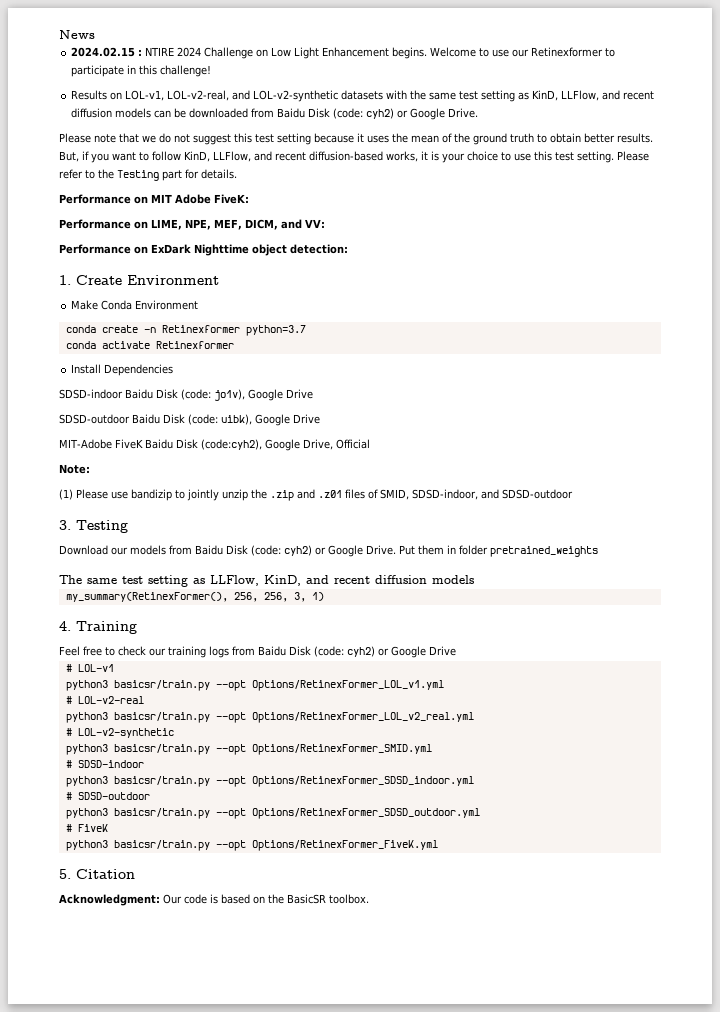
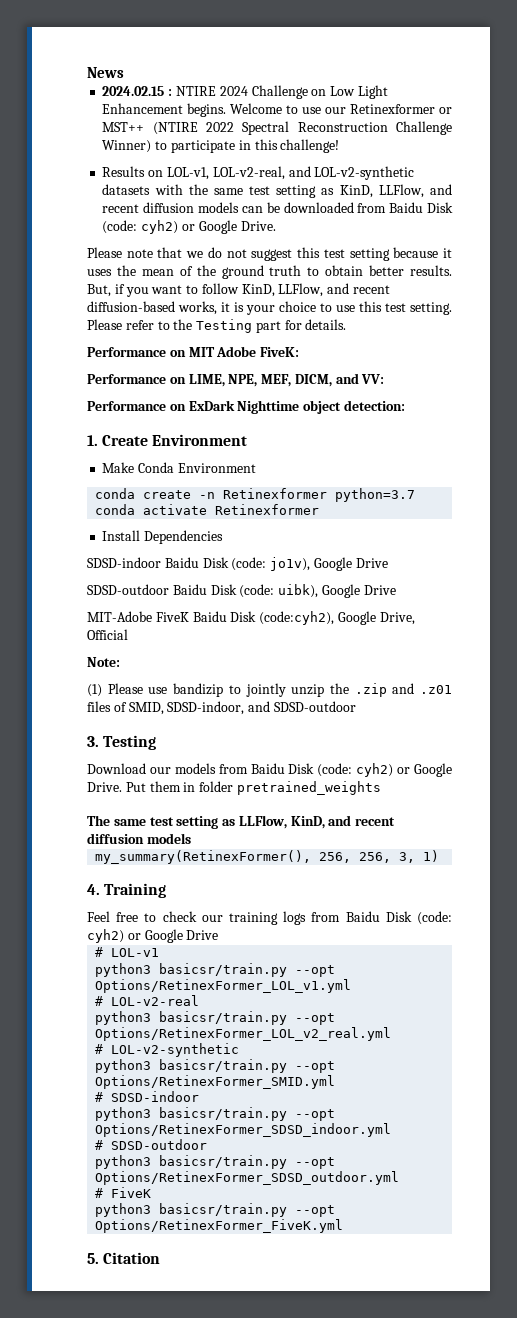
(604, 52) none -> [439,107,452,114] [102,121,453,135] [102,140,152,153] or MST++ (NTIRE 2022 Spectral Reconstruction Challenge Winner)
[59,894,369,906] // Acknowledgment: Our code is based on the BasicSR toolbox. -> (161, 1258) none

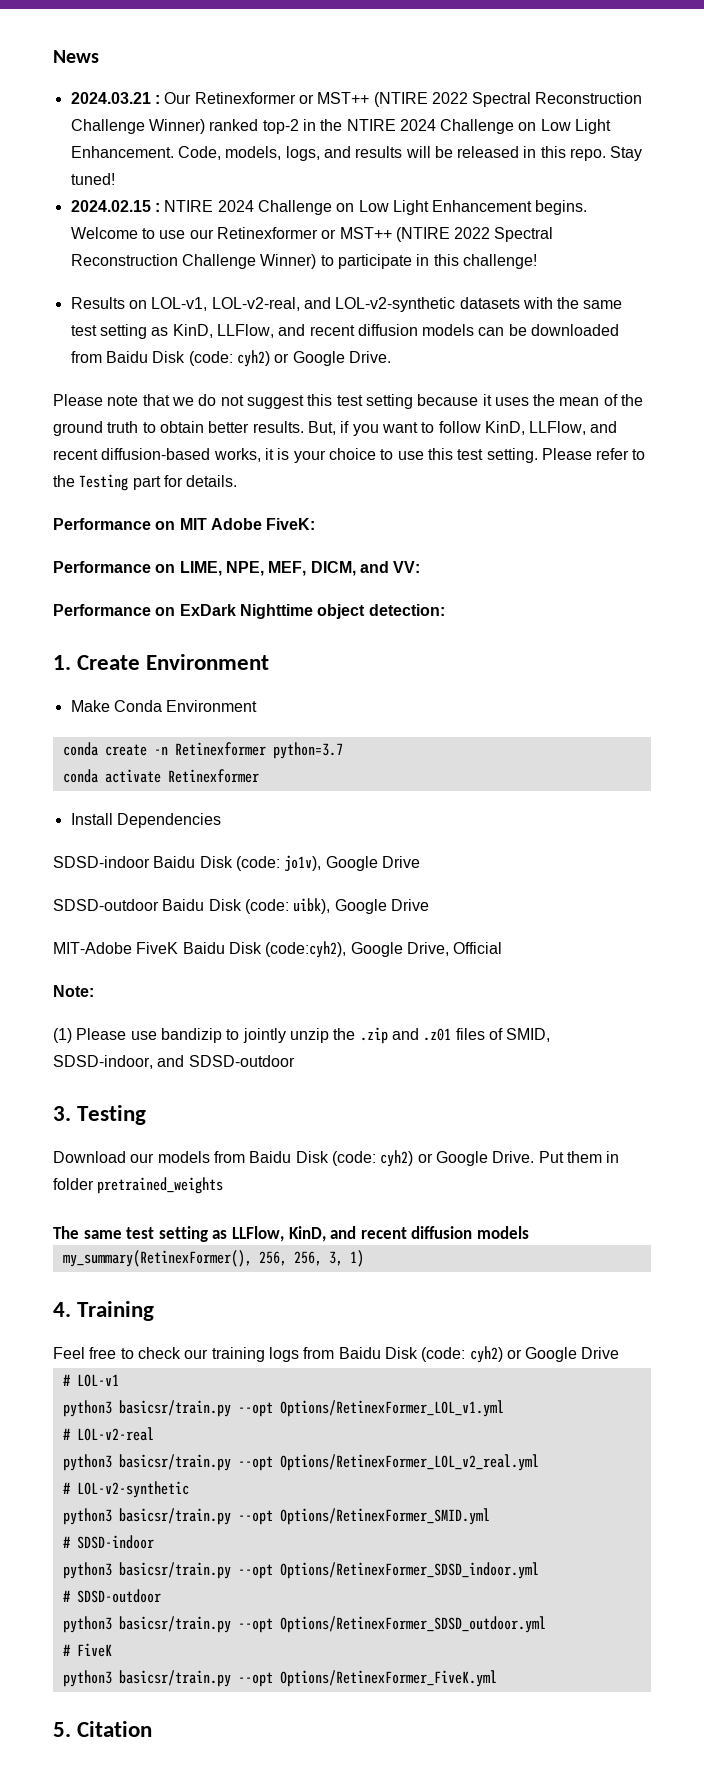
(124, 72) none -> [70,92,643,107] [70,119,612,134] [70,146,643,161] [70,173,115,185] // 2024.03.21 : Our Retinexformer or MST++ (NTIRE 2022 Spectral Reconstruction Challenge Winner) ranked top-2 in the NTIRE 2024 Challenge on Low Light Enhancement. Code, models, logs, and results will be released in this repo. Stay tuned!

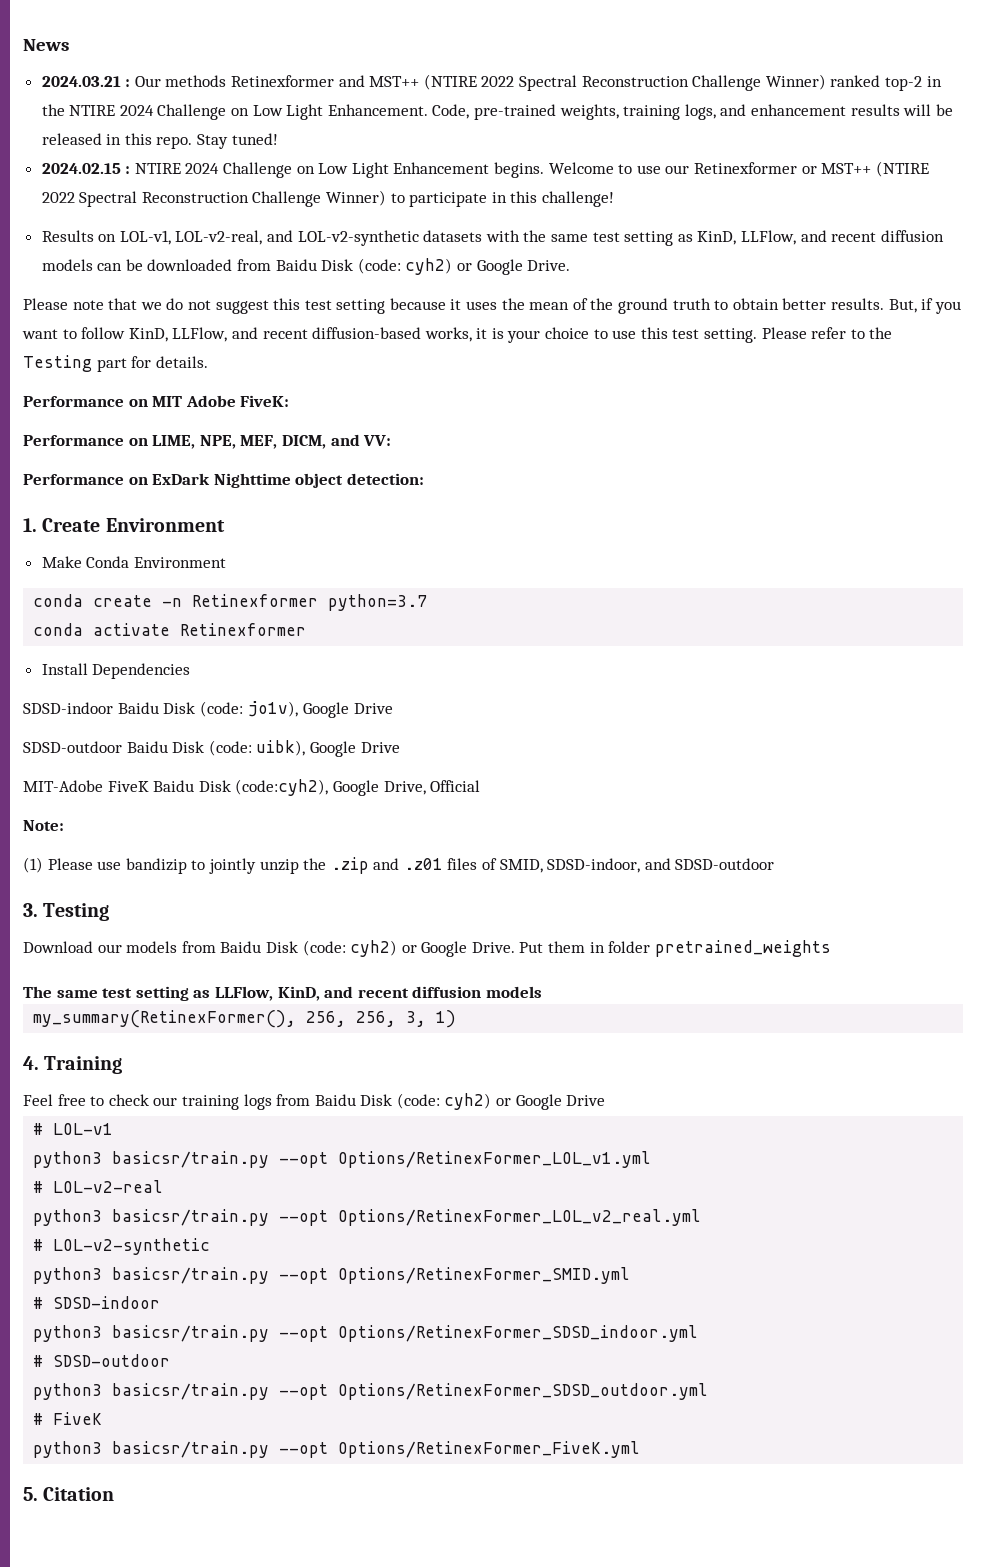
[194,92,314,104] Retinexformer or -> [165,75,365,87] methods Retinexformer and
[225,146,282,160] models, -> [474,104,681,120] pre-trained weights, training
(351, 152) none -> [750,104,846,116] enhancement

